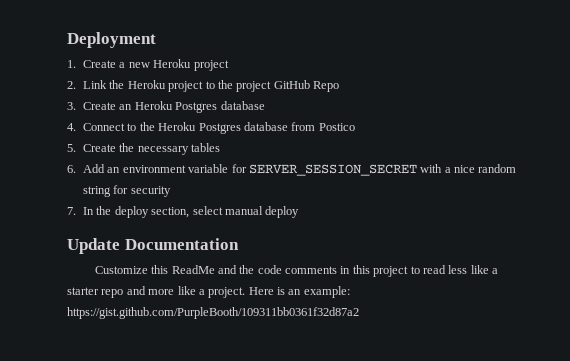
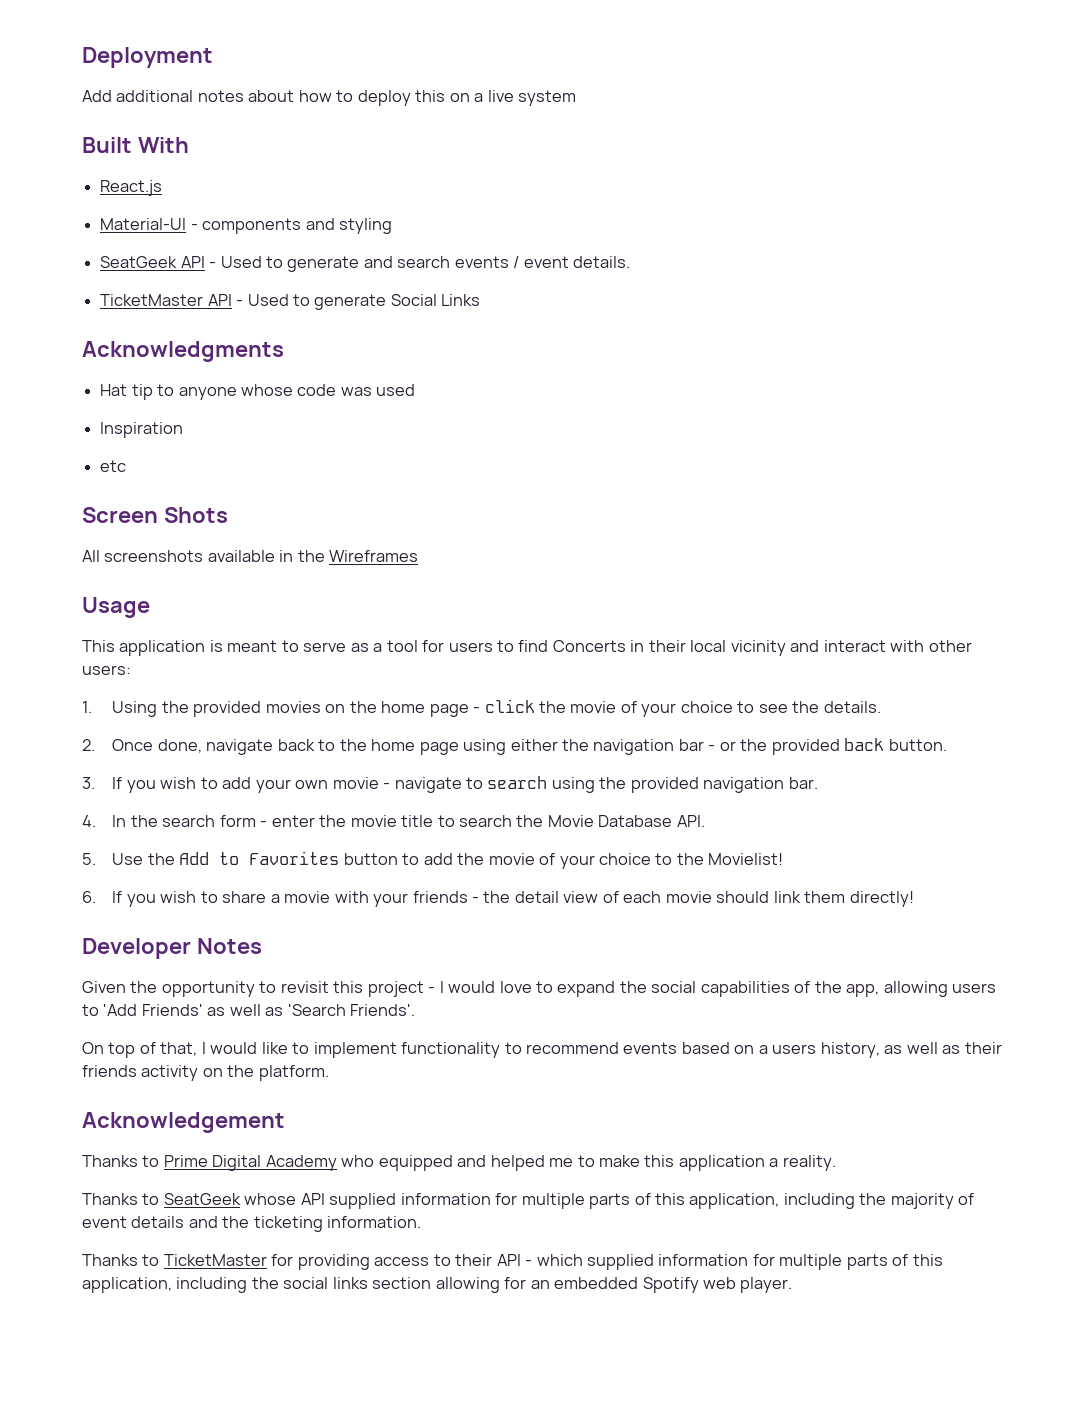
[67,59,229,71] [67,80,340,92] [67,101,265,113] [67,122,355,134] [67,143,221,155] [67,164,517,176] [83,185,171,197] [67,206,300,218] [67,238,239,254] [94,265,499,277] [67,286,350,298] [67,307,359,319] 1. Create a new Heroku project // 2. Link the Heroku project to the project GitHub Repo // 3. Create an Heroku Postgres database // 4. Connect to the Heroku Postgres database from Postico // 5. Create the necessary tables // 6. Add an environment variable for SERVER_SESSION_SECRET with a nice random string for security // 7. In the deploy section, select manual deploy // Update Documentation // Customize this ReadMe and the code comments in this project to read less like a starter repo and more like a project. Here is an example: https://gist.github.com/PurpleBooth/109311bb0361f32d87a2 -> [82,90,577,106] [82,137,189,153] [100,180,163,196] [100,218,392,234] [100,256,631,272] [100,294,481,310] [82,341,284,362] [100,384,416,400] [100,422,184,438] [100,460,127,472] [82,507,228,523] [82,550,419,562] [82,597,150,618] [82,640,972,656] [82,665,131,675] [82,699,881,717] [82,738,947,755] [82,776,818,793] [82,815,705,827] [82,851,784,869] [82,891,914,907] [82,938,262,959] [82,981,997,997] [82,1004,416,1016] [82,1042,1002,1058] [82,1065,329,1081] [82,1112,285,1133] [82,1155,836,1171] [82,1193,975,1209] [82,1216,422,1232] [82,1254,943,1270] [82,1277,793,1293] Add additional notes about how to deploy this on a live system // Built With // React.js // Material-UI - components and styling // SeatGeek API - Used to generate and search events / event details. // TicketMaster API - Used to generate Social Links // Acknowledgments // Hat tip to anyone whose code was used // Inspiration // etc // Screen Shots // All screenshots available in the Wireframes // Usage // This application is meant to serve as a tool for users to find Concerts in their local vicinity and interact with other users: // 1. Using the provided movies on the home page - click the movie of your choice to see the details. // 2. Once done, navigate back to the home page using either the navigation bar - or the provided back button. // 3. If you wish to add your own movie - navigate to search using the provided navigation bar. // 4. In the search form - enter the movie title to search the Movie Database API. // 5. Use the Add to Favorites button to add the movie of your choice to the Movielist! // 6. If you wish to share a movie with your friends - the detail view of each movie should link them directly! // Developer Notes // Given the opportunity to revisit this project - I would love to expand the social capabilities of the app, allowing users to 'Add Friends' as well as 'Search Friends'. // On top of that, I would like to implement functionality to recommend events based on a users history, as well as their friends activity on the platform. // Acknowledgement // Thanks to Prime Digital Academy who equipped and helped me to make this application a reality. // Thanks to SeatGeek whose API supplied information for multiple parts of this application, including the majority of event details and the ticketing information. // Thanks to TicketMaster for providing access to their API - which supplied information for multiple parts of this application, including the social links section allowing for an embedded Spotify web player.

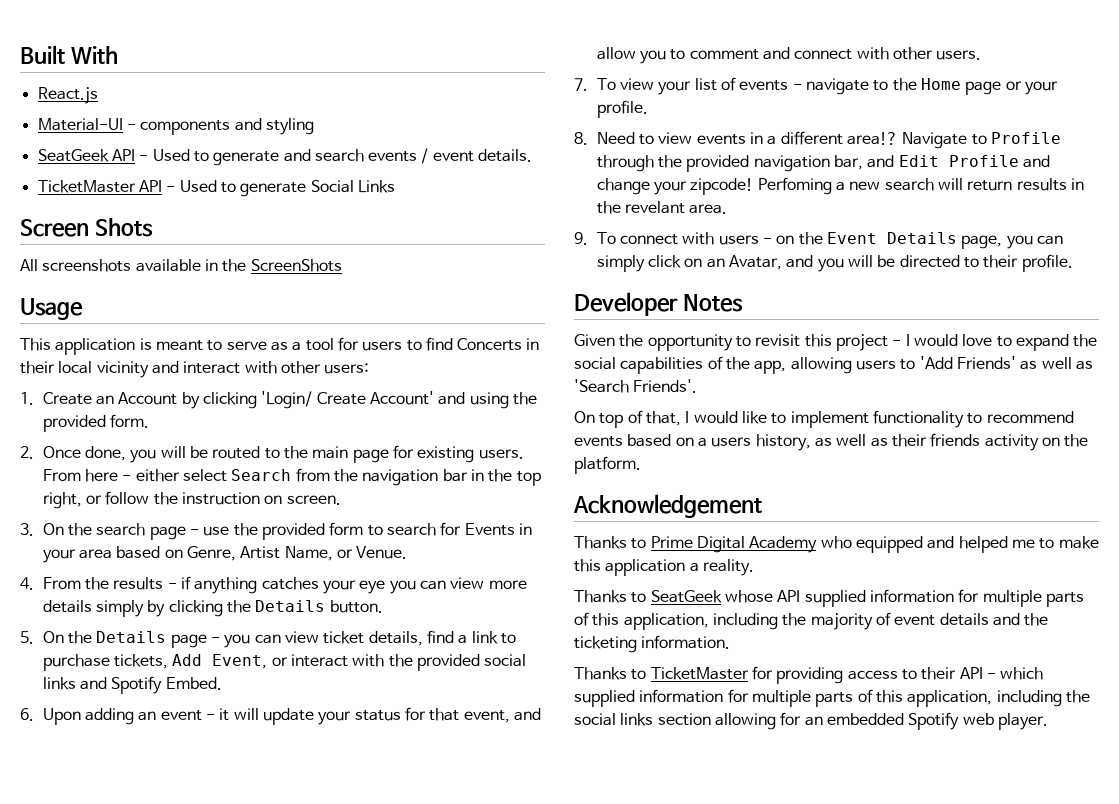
[82,47,213,68] [82,90,577,106] Deployment // Add additional notes about how to deploy this on a live system // -> (20, 54) none
[82,341,284,362] [100,384,416,400] [100,422,184,438] [100,460,127,472] // Acknowledgments // Hat tip to anyone whose code was used // Inspiration // etc -> (395, 186) none
[329,550,419,562] Wireframes -> [250,259,342,272] ScreenShots
[112,699,881,717] [82,738,947,755] [82,776,818,793] [82,815,705,827] [82,851,784,869] [82,891,914,907] Using the provided movies on the home page - click the movie of your choice to see the details. // 2. Once done, navigate back to the home page using either the navigation bar - or the provided back button. // 3. If you wish to add your own movie - navigate to search using the provided navigation bar. // 4. In the search form - enter the movie title to search the Movie Database API. // 5. Use the Add to Favorites button to add the movie of your choice to the Movielist! // 6. If you wish to share a movie with your friends - the detail view of each movie should link them directly! -> [42,391,537,409] [42,414,150,432] [20,445,524,463] [42,468,541,486] [42,491,341,509] [20,522,532,540] [42,546,408,563] [20,576,527,594] [42,600,383,617] [20,630,516,648] [42,654,527,671] [42,676,222,694] [20,707,541,725] [596,47,982,64] [574,77,1058,95] [596,100,648,118] [574,131,1061,149] [596,155,1050,172] [596,177,1084,195] [596,201,728,214] [574,232,1063,249] [596,254,1073,272] Create an Account by clicking 'Login/ Create Account' and using the provided form. // 2. Once done, you will be routed to the main page for existing users. From here - either select Search from the navigation bar in the top right, or follow the instruction on screen. // 3. On the search page - use the provided form to search for Events in your area based on Genre, Artist Name, or Venue. // 4. From the results - if anything catches your eye you can view more details simply by clicking the Details button. // 5. On the Details page - you can view ticket details, find a link to purchase tickets, Add Event, or interact with the provided social links and Spotify Embed. // 6. Upon adding an event - it will update your status for that event, and allow you to comment and connect with other users. // 7. To view your list of events - navigate to the Home page or your profile. // 8. Need to view events in a different area!? Navigate to Profile through the provided navigation bar, and Edit Profile and change your zipcode! Perfoming a new search will return results in the revelant area. // 9. To connect with users - on the Event Details page, you can simply click on an Avatar, and you will be directed to their profile.

